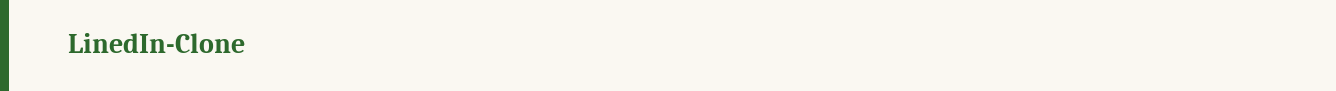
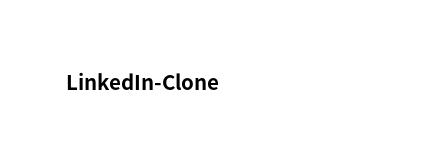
[68,33,245,53] LinedIn-Clone -> [66,72,219,90] LinkedIn-Clone

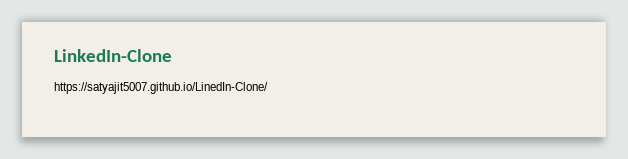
(219, 81) none -> [54,82,268,94] // https://satyajit5007.github.io/LinedIn-Clone/

